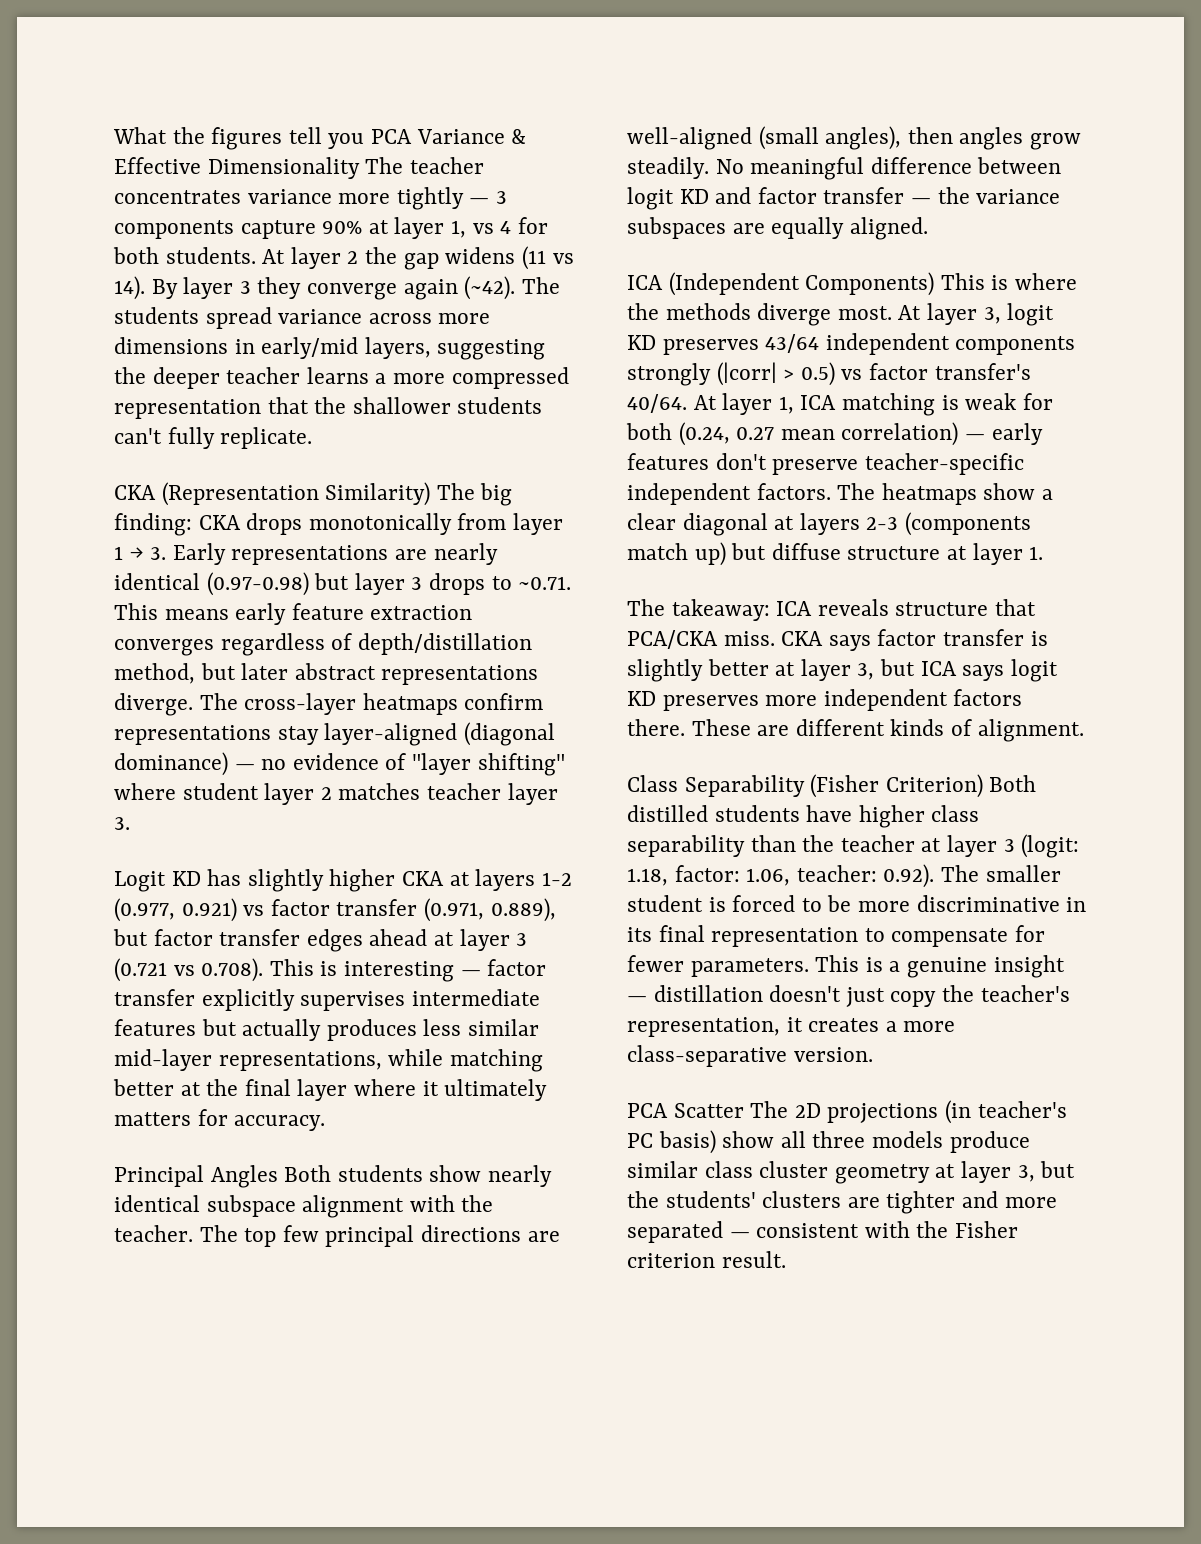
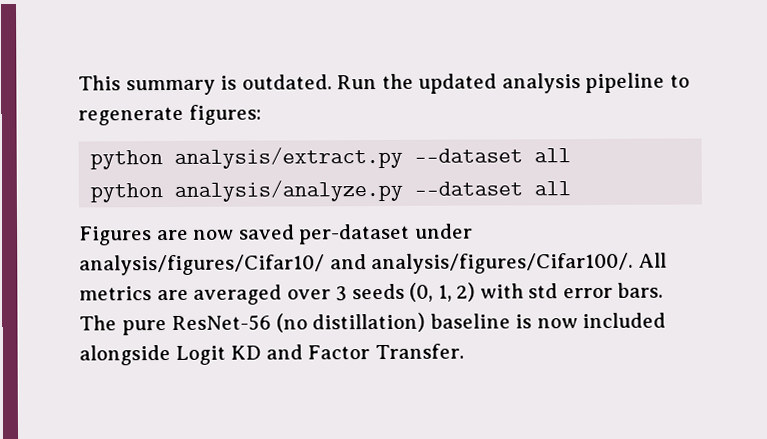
[113,127,527,150] [114,157,484,179] [114,187,508,210] [114,217,548,239] [113,246,574,270] [114,276,560,300] [114,307,491,329] [114,337,546,360] [114,367,569,389] [114,397,543,419] [114,427,313,449] [114,482,513,506] [114,513,564,536] [114,543,498,565] [114,572,572,596] [114,603,473,625] [114,633,532,656] [114,663,539,685] [114,693,544,716] [114,722,555,746] [114,752,565,776] [114,783,558,805] [114,817,130,830] [114,869,572,892] [114,898,556,922] [113,929,528,952] [114,958,547,982] [114,989,540,1011] [114,1019,540,1041] [114,1049,543,1072] [113,1079,548,1101] [114,1109,326,1131] [114,1165,553,1188] [114,1195,494,1218] [114,1225,560,1247] [627,126,1082,150] [627,157,1062,180] [627,187,1061,210] [627,217,928,240] [627,272,1078,296] [627,303,1055,326] [627,333,1076,355] [627,362,1031,386] [627,393,1053,416] [626,422,1043,446] [627,453,1024,475] [627,483,1054,505] [627,512,1032,536] [627,542,1044,566] [627,599,1037,621] [627,629,1048,651] [627,659,1058,682] [627,689,1023,711] [627,719,1084,742] [627,774,1037,798] [627,805,980,828] [627,834,1080,858] [627,864,1061,888] [627,895,1087,912] [627,925,1046,947] [627,955,1065,978] [627,985,1070,1007] [627,1017,956,1037] [627,1045,873,1067] [627,1100,1067,1124] [627,1130,1030,1154] [627,1161,1076,1184] [627,1191,1057,1214] [627,1221,1019,1243] [627,1251,786,1268] What the figures tell you PCA Variance & Effective Dimensionality The teacher concentrates variance more tightly — 3 components capture 90% at layer 1, vs 4 for both students. At layer 2 the gap widens (11 vs 14). By layer 3 they converge again (~42). The students spread variance across more dimensions in early/mid layers, suggesting the deeper teacher learns a more compressed representation that the shallower students can't fully replicate. // CKA (Representation Similarity) The big finding: CKA drops monotonically from layer 1 → 3. Early representations are nearly identical (0.97-0.98) but layer 3 drops to ~0.71. This means early feature extraction converges regardless of depth/distillation method, but later abstract representations diverge. The cross-layer heatmaps confirm representations stay layer-aligned (diagonal dominance) — no evidence of "layer shifting" where student layer 2 matches teacher layer 3. // Logit KD has slightly higher CKA at layers 1-2 (0.977, 0.921) vs factor transfer (0.971, 0.889), but factor transfer edges ahead at layer 3 (0.721 vs 0.708). This is interesting — factor transfer explicitly supervises intermediate features but actually produces less similar mid-layer representations, while matching better at the final layer where it ultimately matters for accuracy. // Principal Angles Both students show nearly identical subspace alignment with the teacher. The top few principal directions are well-aligned (small angles), then angles grow steadily. No meaningful difference between logit KD and factor transfer — the variance subspaces are equally aligned. // ICA (Independent Components) This is where the methods diverge most. At layer 3, logit KD preserves 43/64 independent components strongly (|corr| > 0.5) vs factor transfer's 40/64. At layer 1, ICA matching is weak for both (0.24, 0.27 mean correlation) — early features don't preserve teacher-specific independent factors. The heatmaps show a clear diagonal at layers 2-3 (components match up) but diffuse structure at layer 1. // The takeaway: ICA reveals structure that PCA/CKA miss. CKA says factor transfer is slightly better at layer 3, but ICA says logit KD preserves more independent factors there. These are different kinds of alignment. // Class Separability (Fisher Criterion) Both distilled students have higher class separability than the teacher at layer 3 (logit: 1.18, factor: 1.06, teacher: 0.92). The smaller student is forced to be more discriminative in its final representation to compensate for fewer parameters. This is a genuine insight — distillation doesn't just copy the teacher's representation, it creates a more class-separative version. // PCA Scatter The 2D projections (in teacher's PC basis) show all three models produce similar class cluster geometry at layer 3, but the students' clusters are tighter and more separated — consistent with the Fisher criterion result. -> [78,72,690,96] [78,104,262,126] [90,146,572,170] [90,179,572,203] [79,223,473,246] [79,252,667,276] [79,282,664,305] [79,312,667,336] [79,343,464,366] This summary is outdated. Run the updated analysis pipeline to regenerate figures: // python analysis/extract.py --dataset all // python analysis/analyze.py --dataset all // Figures are now saved per-dataset under analysis/figures/Cifar10/ and analysis/figures/Cifar100/. All metrics are averaged over 3 seeds (0, 1, 2) with std error bars. The pure ResNet-56 (no distillation) baseline is now included alongside Logit KD and Factor Transfer.

